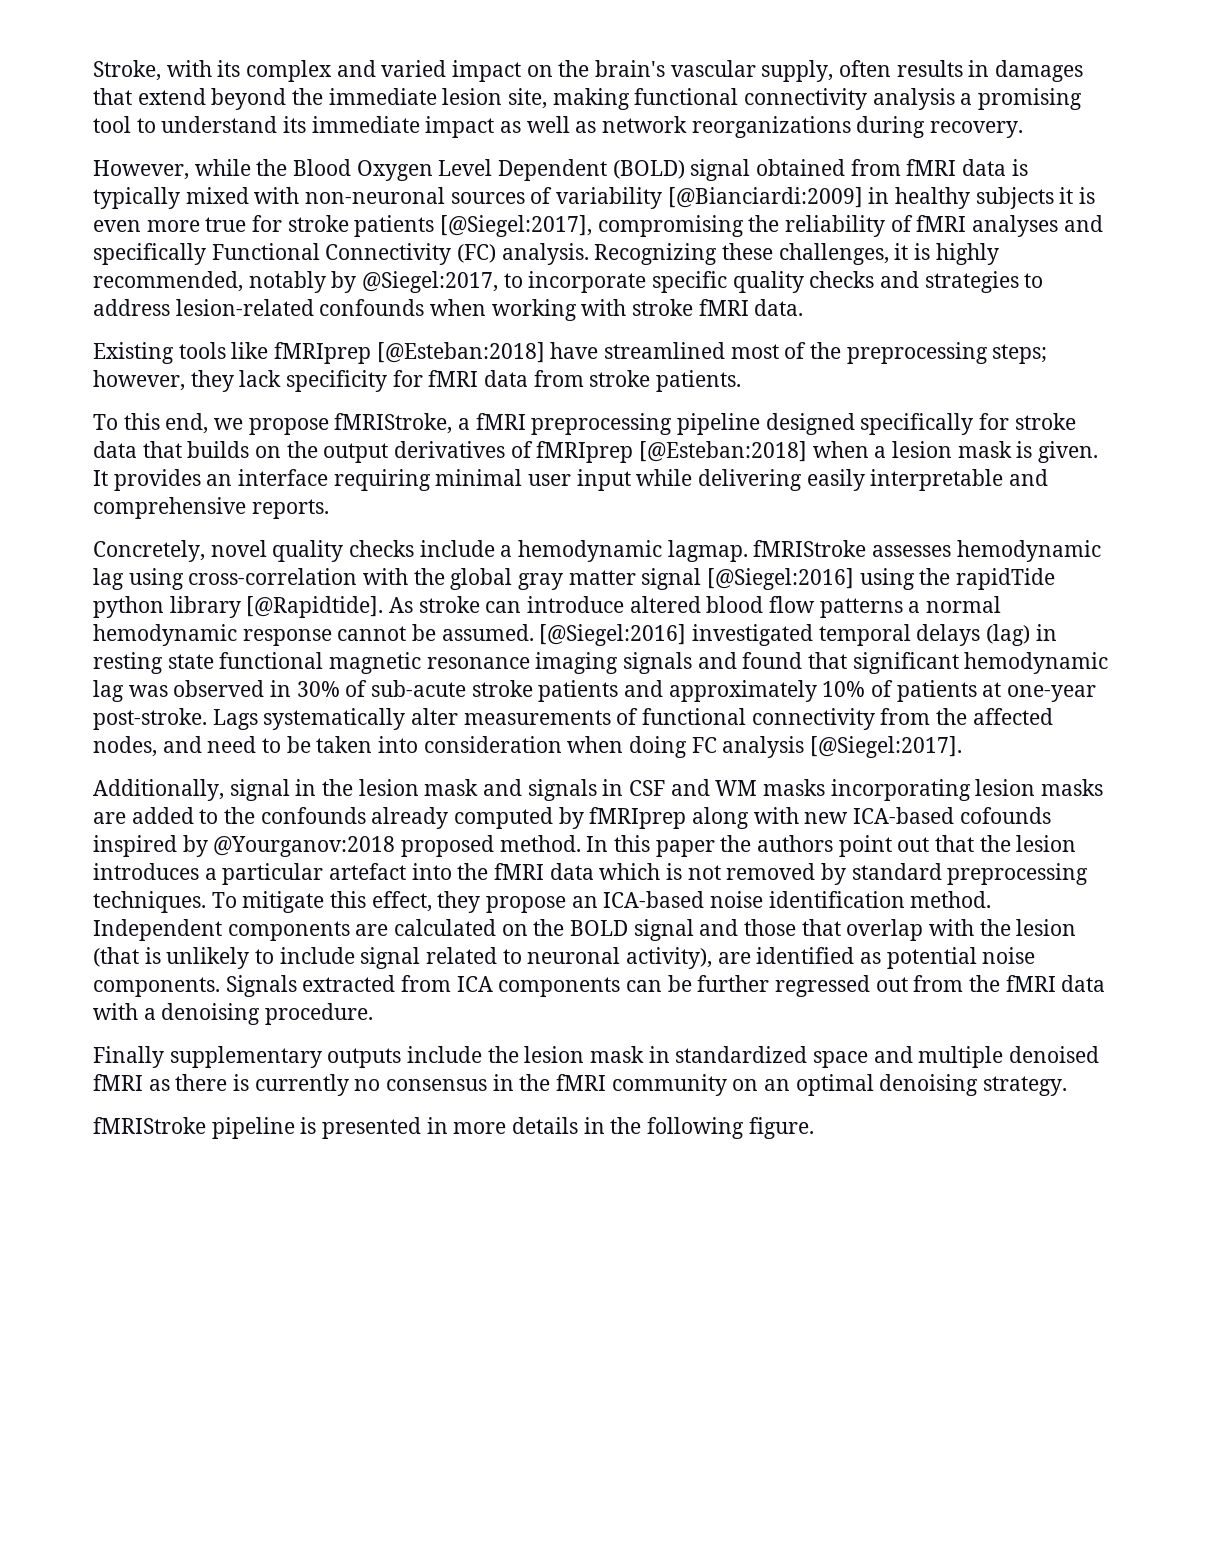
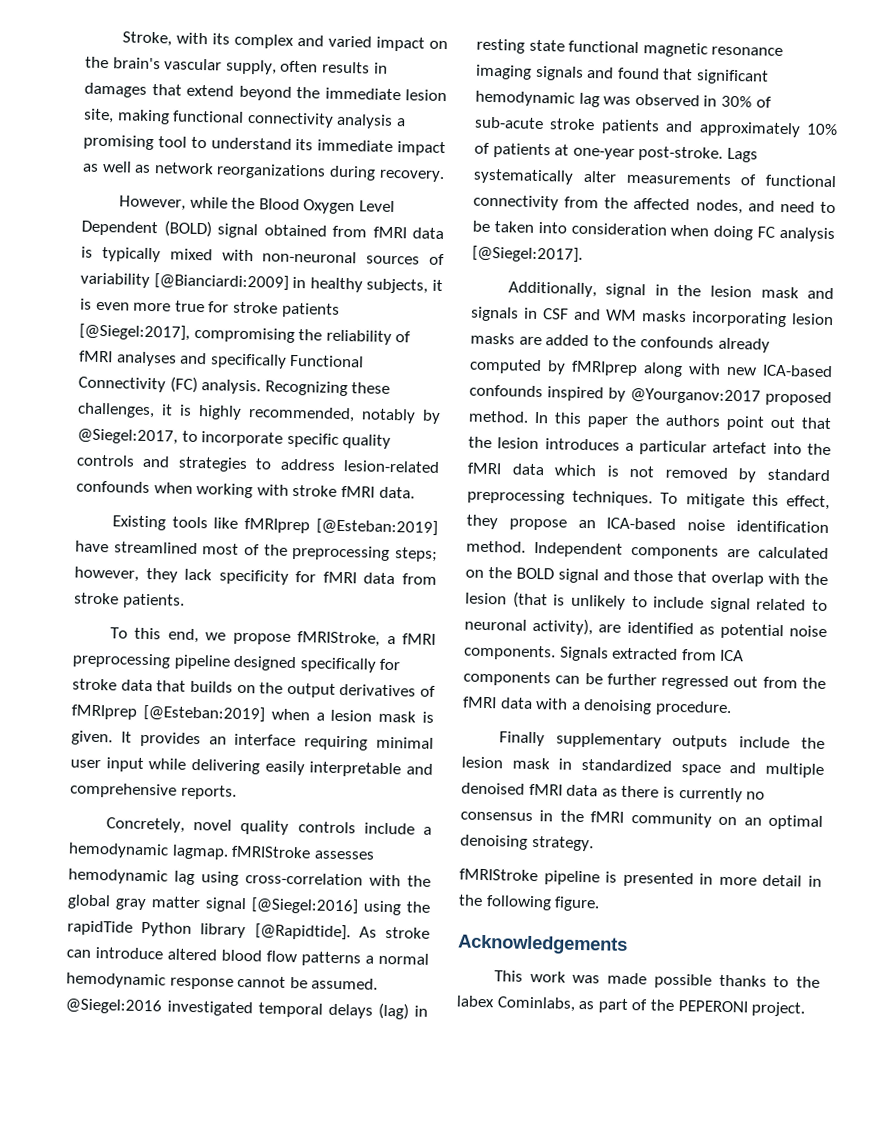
[975,187,1054,209] subjects -> [366,278,429,294] subjects,
[809,271,875,288] checks -> [76,454,135,467] controls
[376,342,545,363] [@Esteban:2018] -> [316,518,438,536] [@Esteban:2019]
[639,441,808,462] [@Esteban:2018] -> [142,704,265,723] [@Esteban:2019]
[349,540,415,557] checks -> [297,821,356,834] controls
[93,596,164,618] python -> [141,921,193,938] Python
[539,624,687,646] [@Siegel:2016] -> [65,998,162,1015] @Siegel:2016
[959,807,1051,824] cofounds -> [469,384,543,398] confounds
[213,836,396,857] @Yourganov:2018 -> [630,387,761,405] @Yourganov:2017
(143, 1082) none -> [566,784,599,797] data
[512,1117,579,1134] details -> [762,874,803,887] detail
(814, 1128) none -> [457,934,628,955] [493,970,820,989] [456,995,806,1017] // Acknowledgements // This work was made possible thanks to the labex Cominlabs, as part of the PEPERONI project.

